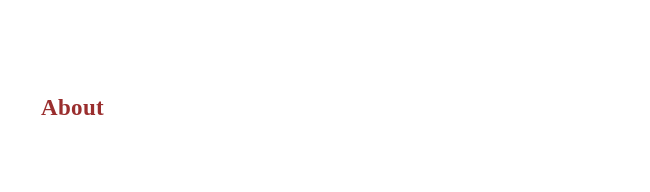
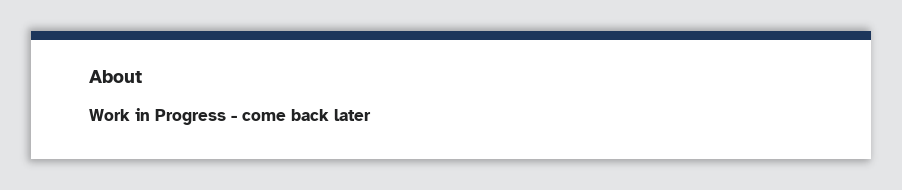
(104, 107) none -> [89,108,371,125] // Work in Progress - come back later

